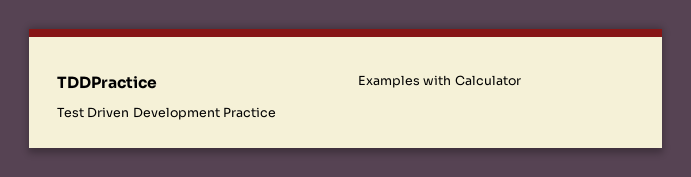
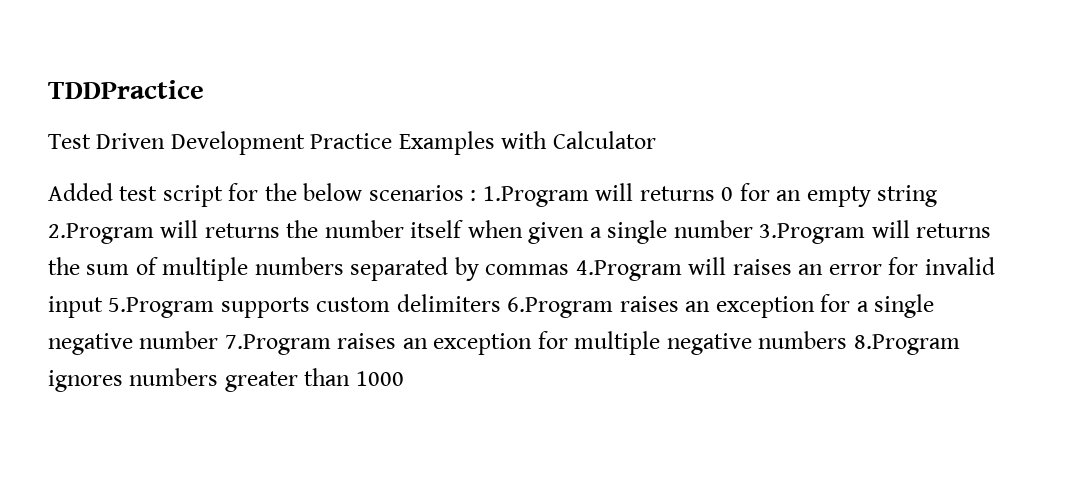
(521, 80) none -> [48,183,938,207] [48,220,992,244] [48,257,995,281] [48,294,935,318] [48,331,960,355] [48,368,404,392] // Added test script for the below scenarios : 1.Program will returns 0 for an empty string 2.Program will returns the number itself when given a single number 3.Program will returns the sum of multiple numbers separated by commas 4.Program will raises an error for invalid input 5.Program supports custom delimiters 6.Program raises an exception for a single negative number 7.Program raises an exception for multiple negative numbers 8.Program ignores numbers greater than 1000

